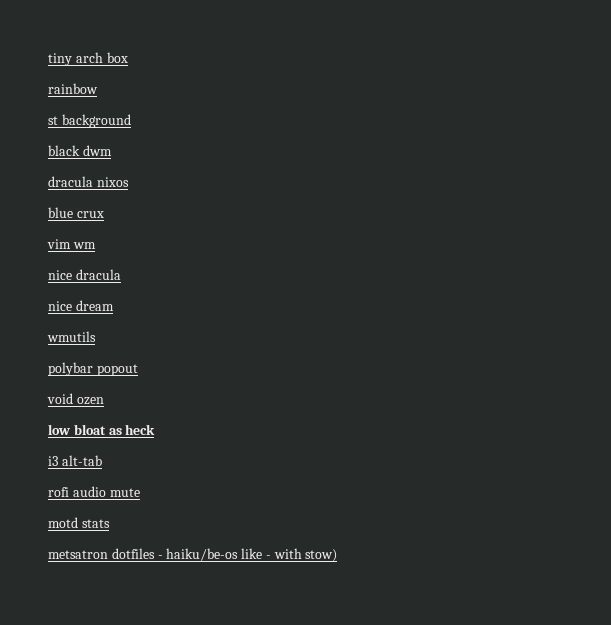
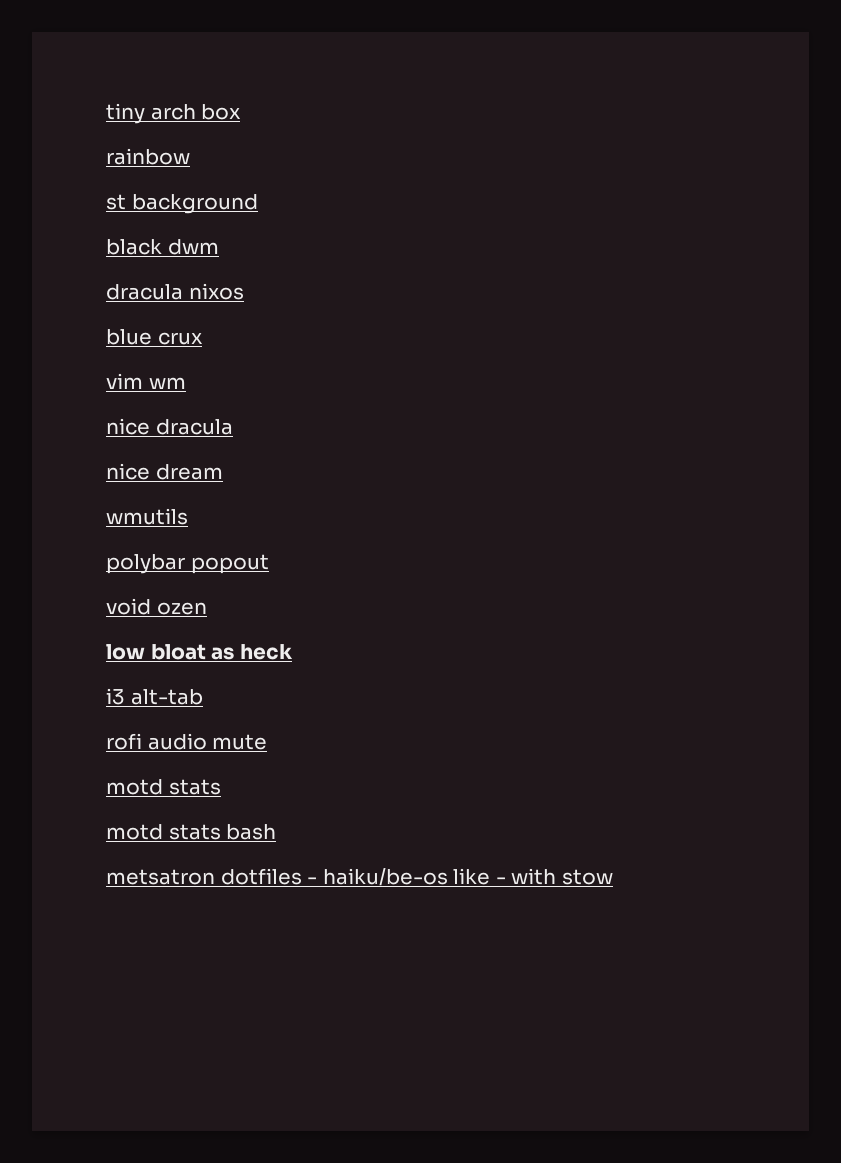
(110, 523) none -> [106,824,277,840] // motd stats bash
[305,549,338,562] stow) -> [561,869,613,885] stow

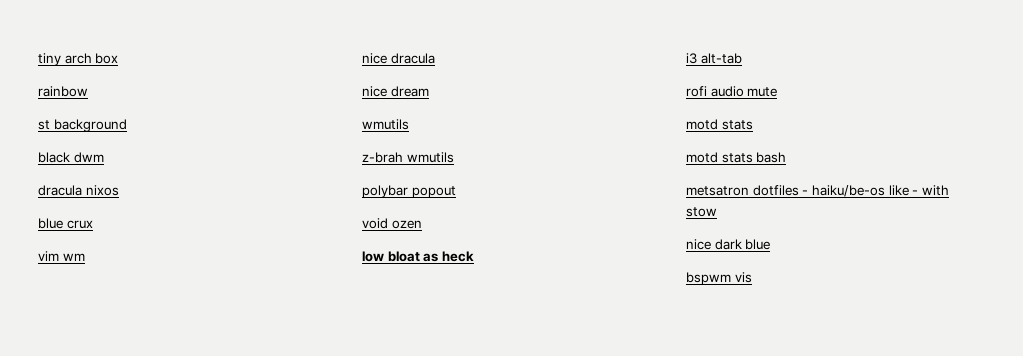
(188, 516) none -> [362,152,454,163] // z-brah wmutils
(613, 877) none -> [686,239,771,250] [686,272,752,285] // nice dark blue // bspwm vis

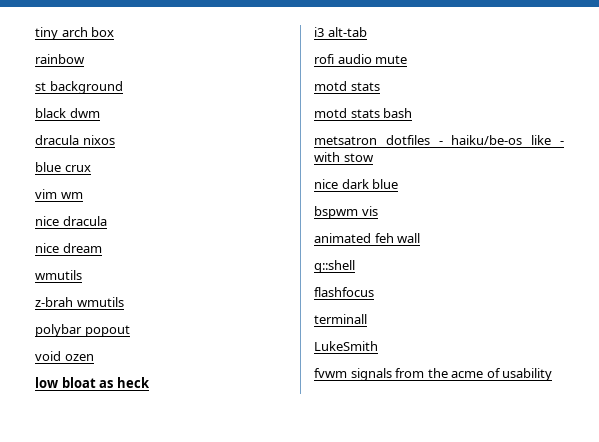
(752, 277) none -> [314,233,421,243] [314,260,355,273] [314,287,374,297] [314,314,367,324] [314,341,378,351] [314,368,553,381] // animated feh wall // q::shell // flashfocus // terminall // LukeSmith // fvwm signals from the acme of usability

